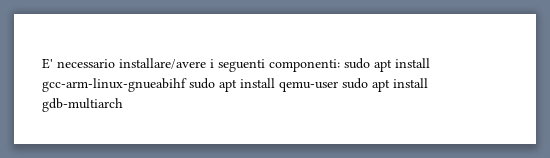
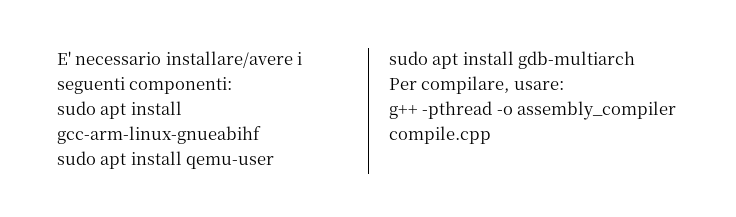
(340, 65) none -> (233, 85) //
(187, 85) none -> (261, 135) //
(338, 86) none -> (275, 162) //
(123, 105) none -> [389,76,564,94] [389,101,677,120] [389,126,491,144] // Per compilare, usare: // g++ -pthread -o assembly_compiler compile.cpp

